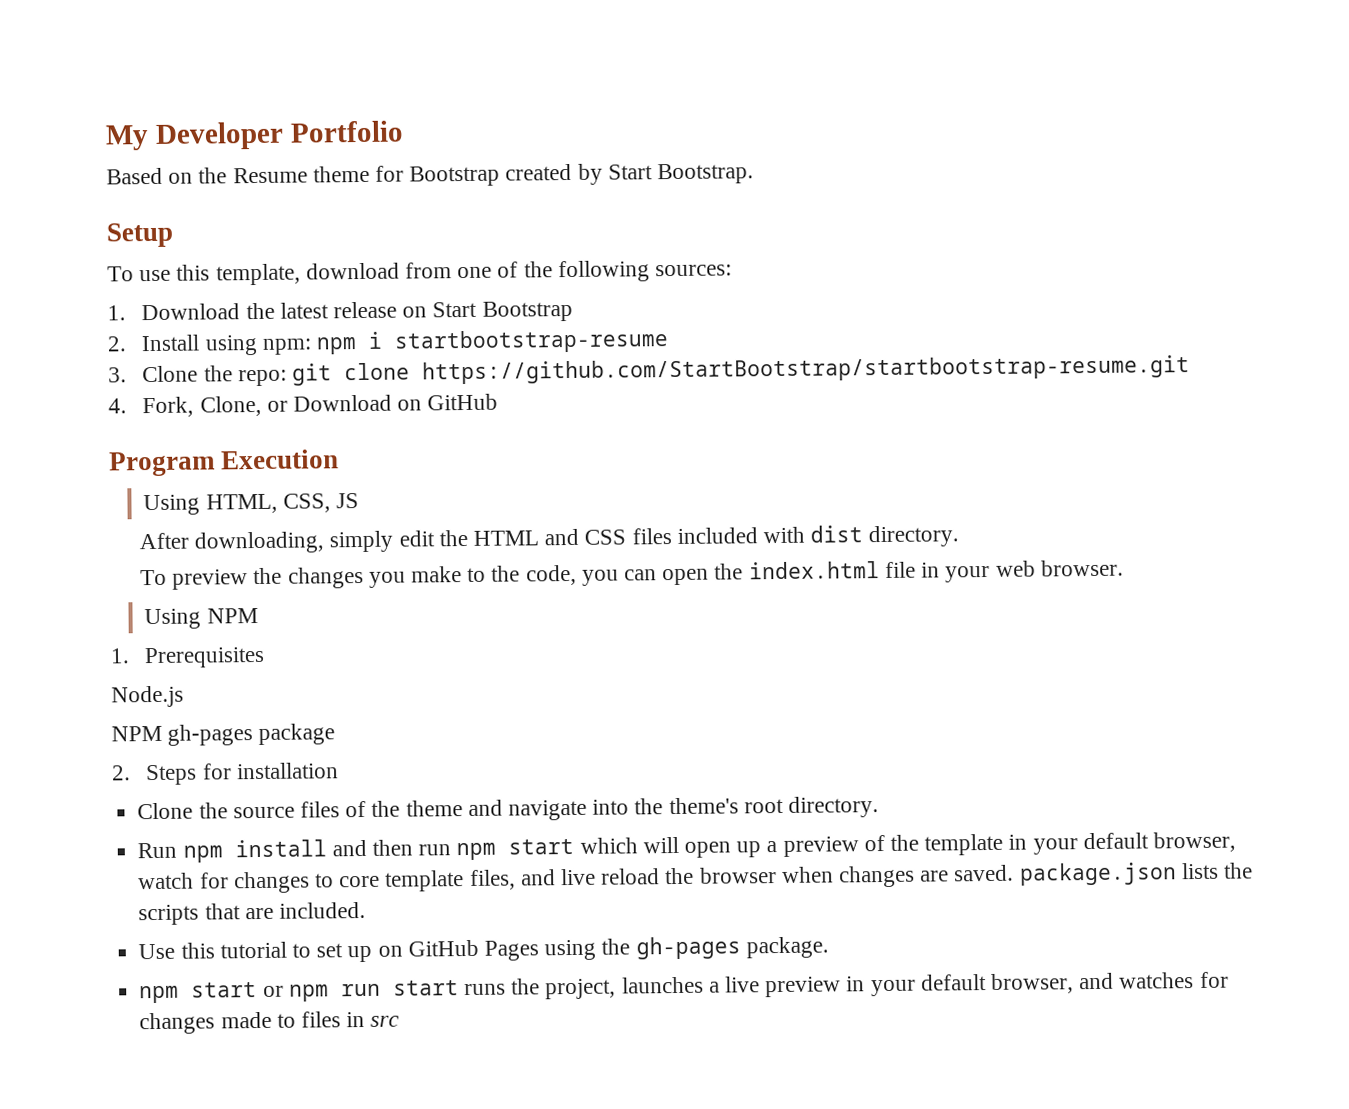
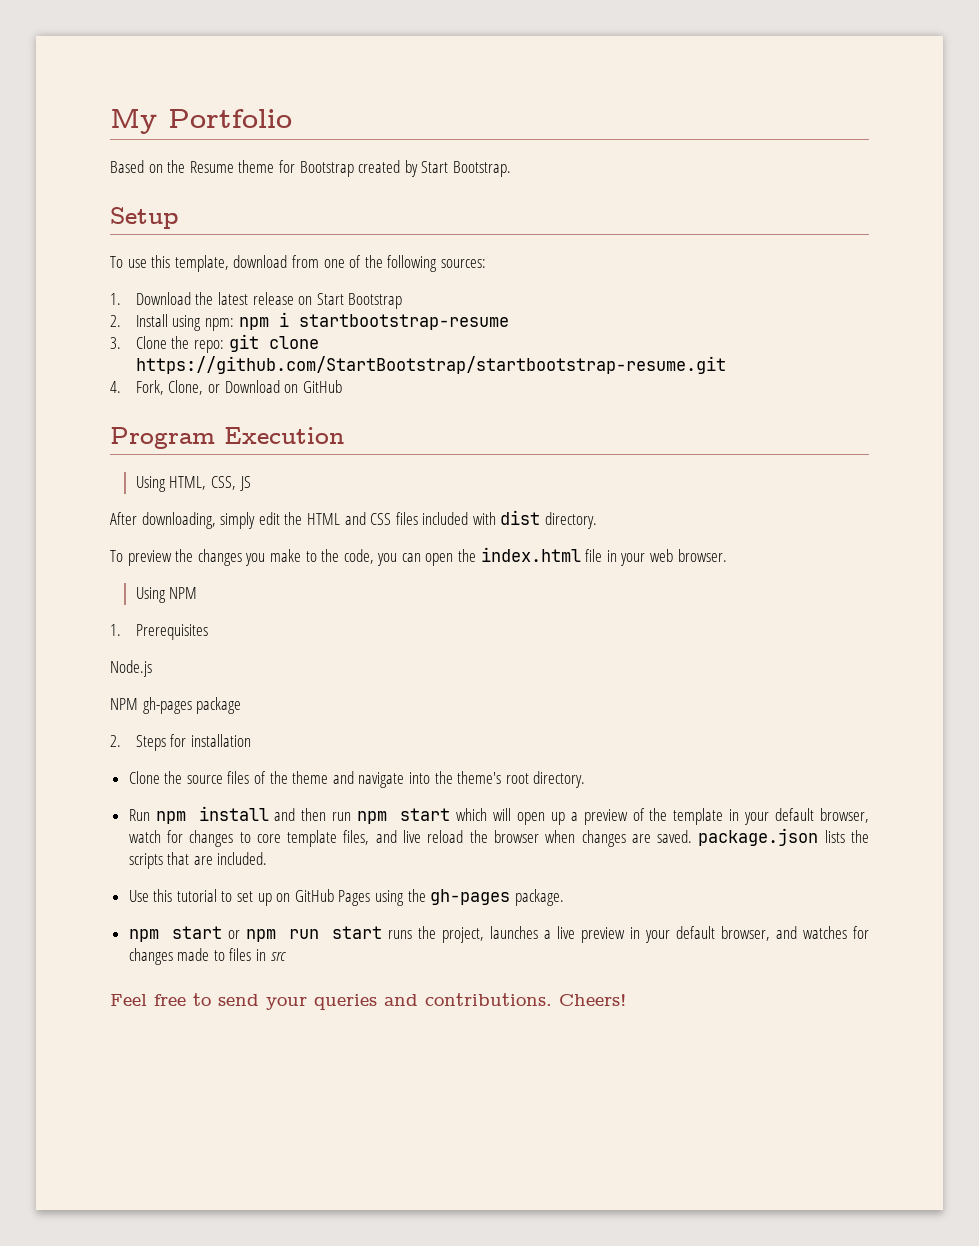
[154,121,284,150] Developer -> (157, 121) none
(400, 1021) none -> [110,993,627,1010] // Feel free to send your queries and contributions. Cheers!

